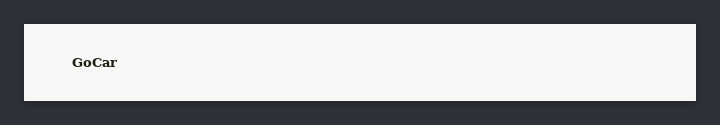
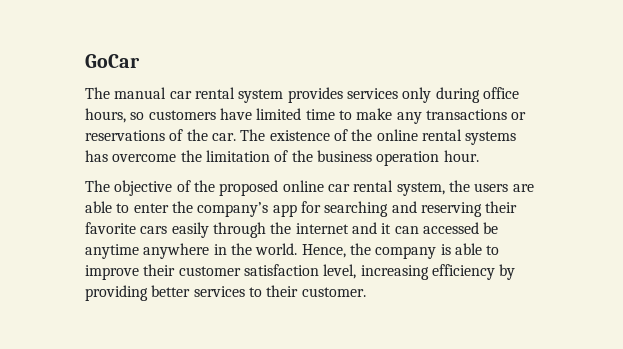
(117, 62) none -> [85,87,519,103] [85,108,527,124] [85,129,517,145] [85,150,479,166] [85,180,534,196] [85,201,518,217] [85,222,499,238] [85,243,500,259] [85,264,516,280] [85,285,366,301] // The manual car rental system provides services only during office hours, so customers have limited time to make any transactions or reservations of the car. The existence of the online rental systems has overcome the limitation of the business operation hour. // The objective of the proposed online car rental system, the users are able to enter the company’s app for searching and reserving their favorite cars easily through the internet and it can accessed be anytime anywhere in the world. Hence, the company is able to improve their customer satisfaction level, increasing efficiency by providing better services to their customer.

